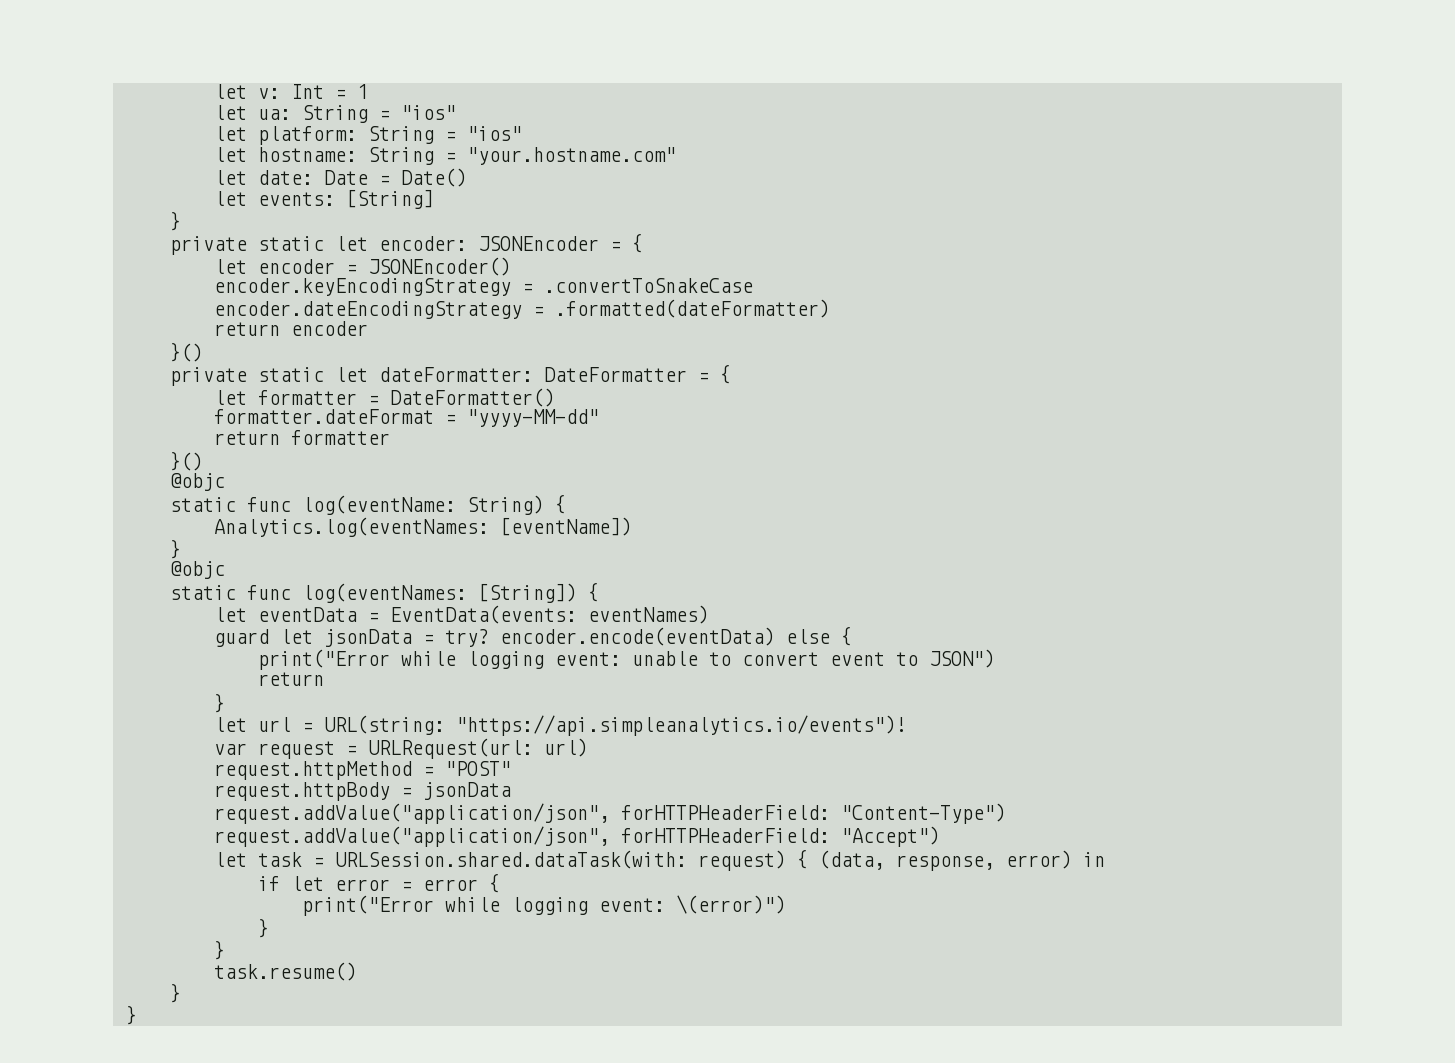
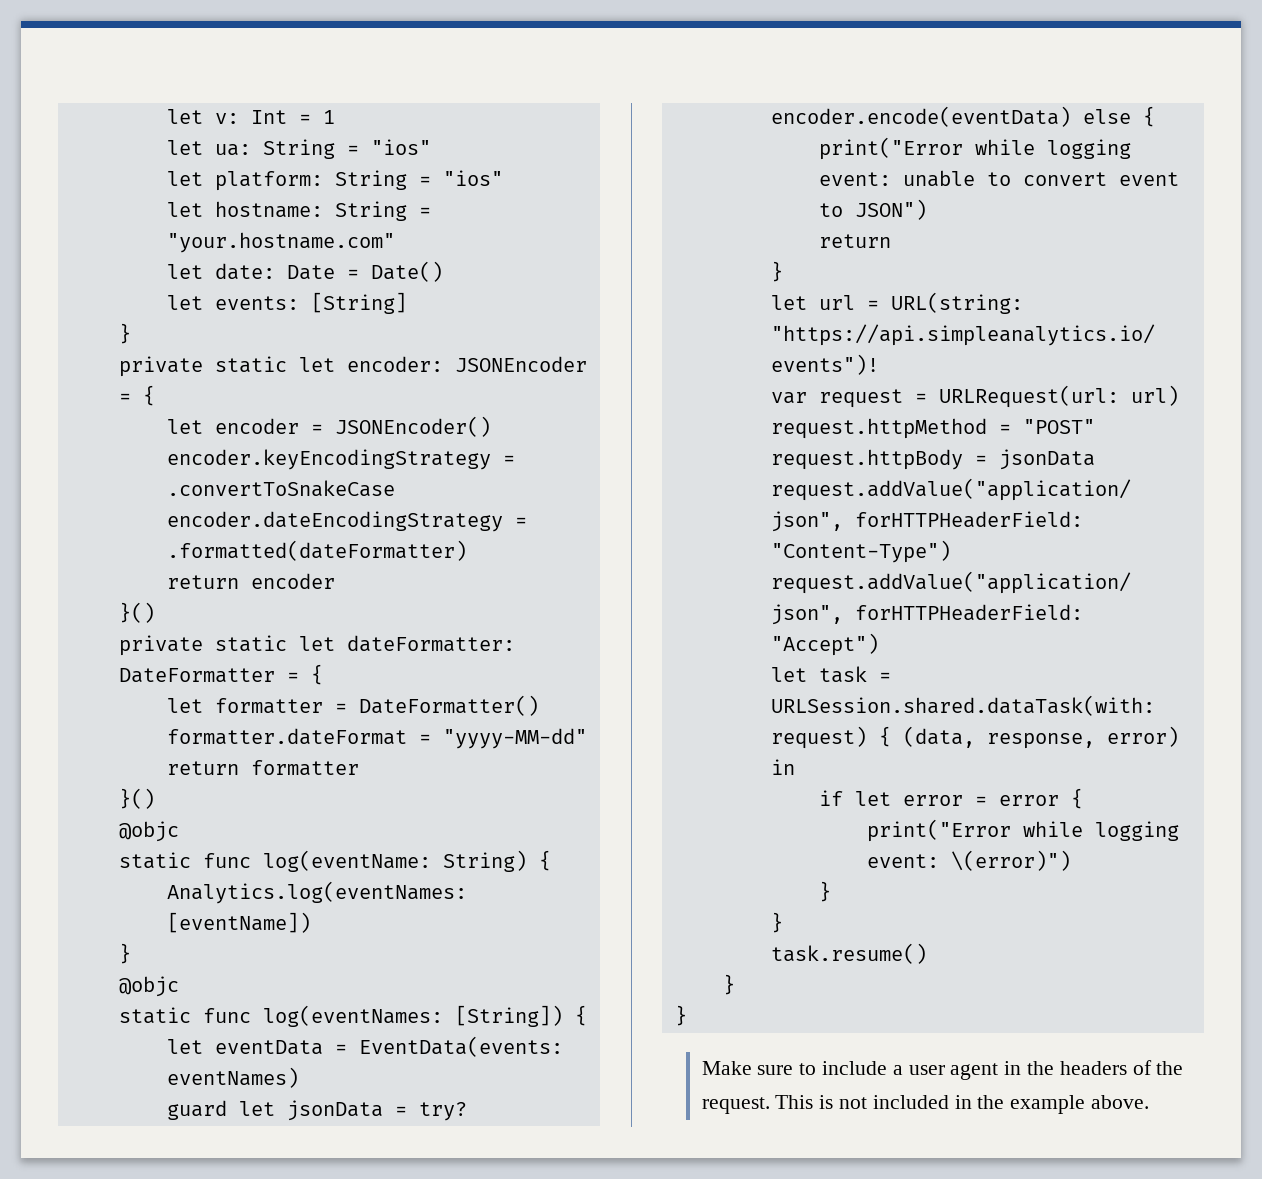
(137, 1015) none -> [701,1060,1184,1080] [701,1095,1149,1114] // Make sure to include a user agent in the headers of the request. This is not included in the example above.

